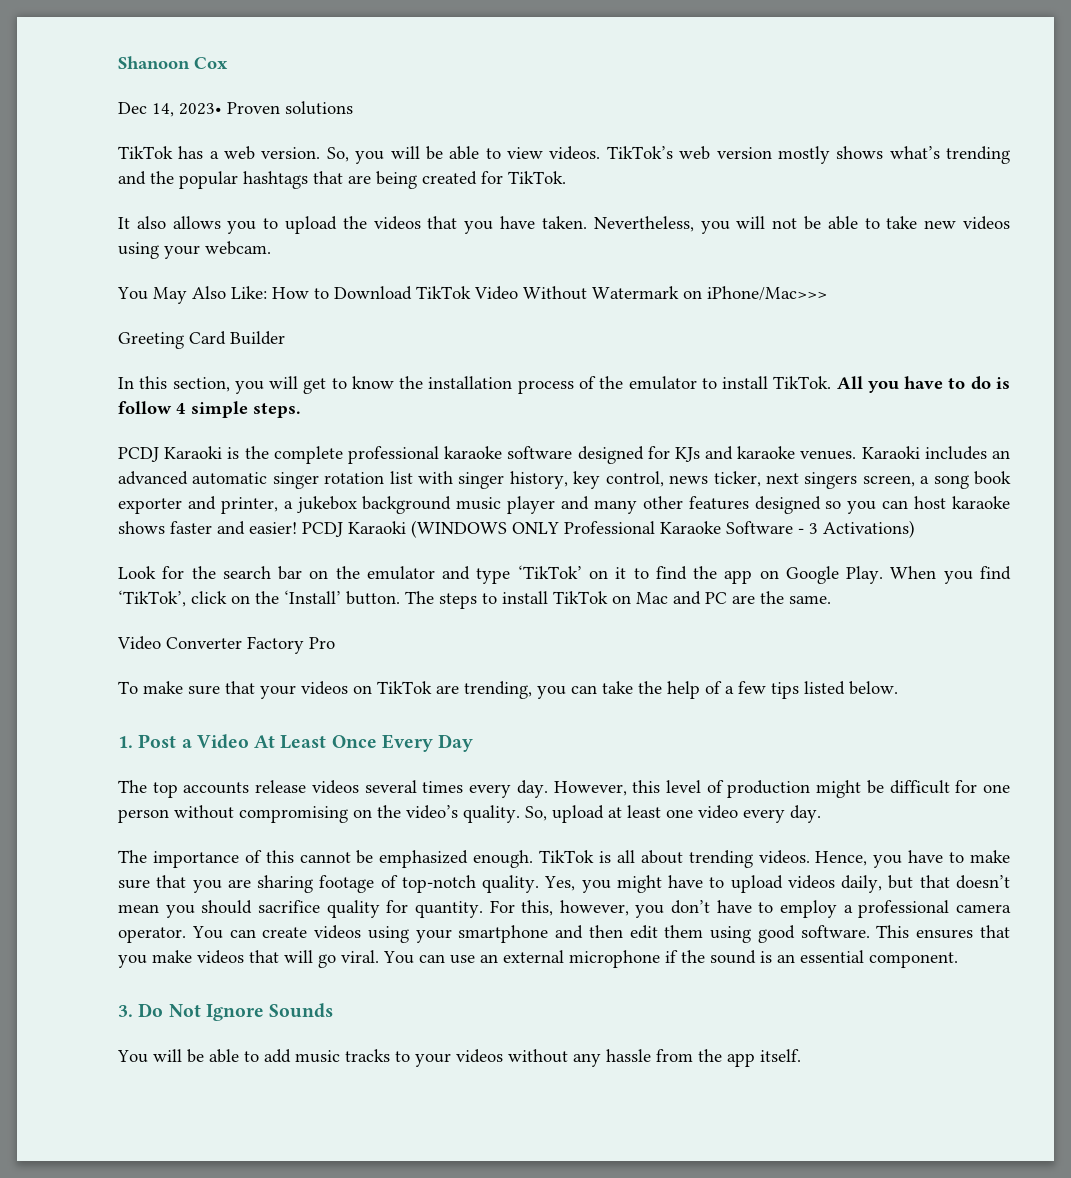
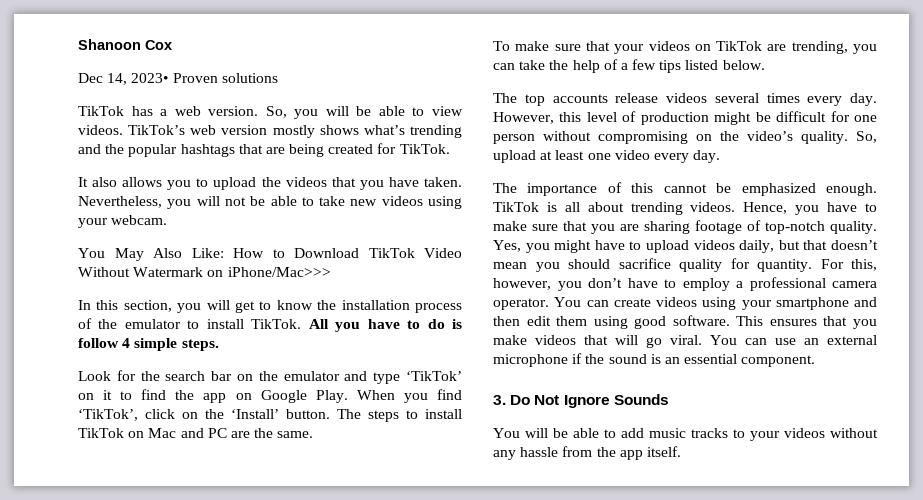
[118,331,285,349] // Greeting Card Builder -> (331, 272) none
[118,446,1010,464] [118,471,1011,489] [118,496,1010,514] [118,520,915,538] // PCDJ Karaoki is the complete professional karaoke software designed for KJs and karaoke venues. Karaoki includes an advanced automatic singer rotation list with singer history, key control, news ticker, next singers screen, a song book exporter and printer, a jukebox background music player and many other features designed so you can host karaoke shows faster and easier! PCDJ Karaoki (WINDOWS ONLY Professional Karaoke Software - 3 Activations) -> (219, 345) none
[117,636,335,654] // Video Converter Factory Pro -> (314, 434) none
[118,734,474,752] // 1. Post a Video At Least Once Every Day -> (765, 65) none

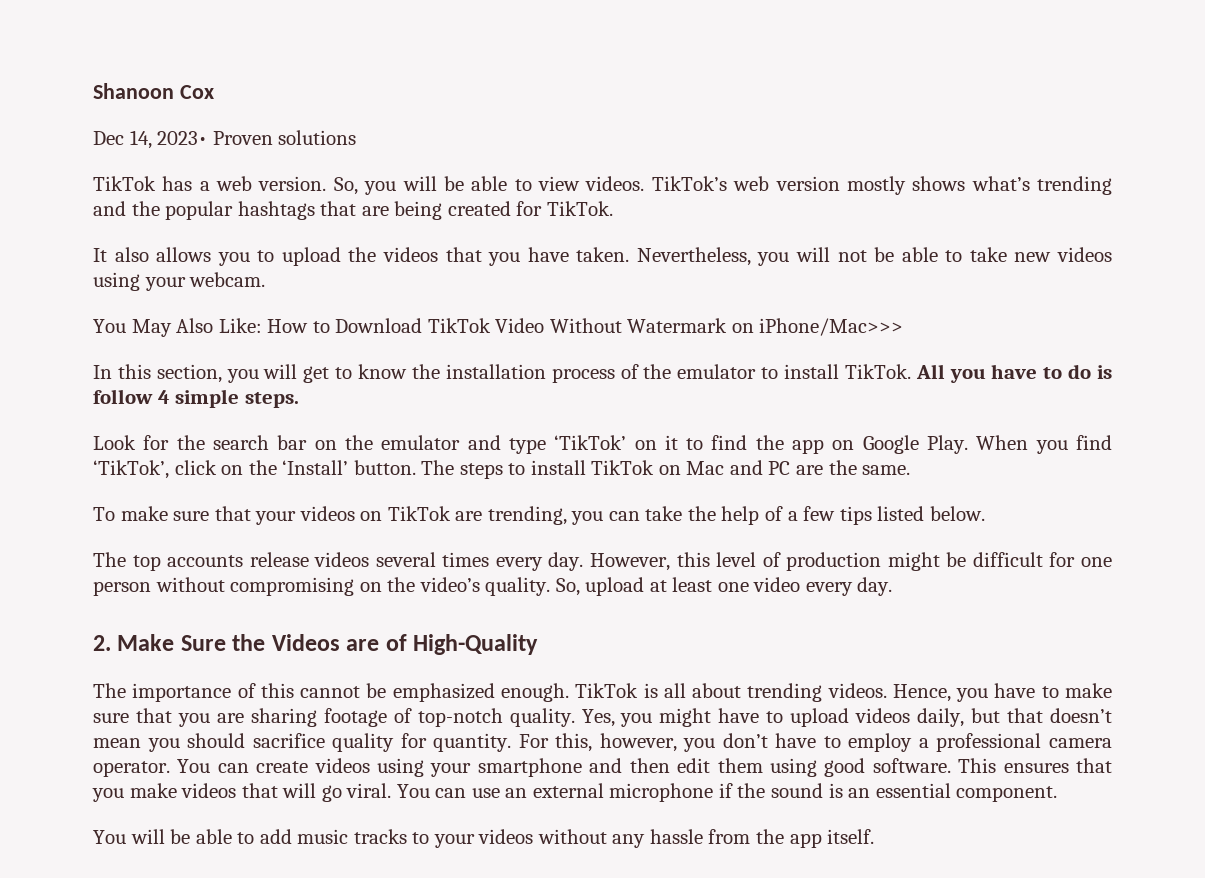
(721, 156) none -> [93,634,539,655] // 2. Make Sure the Videos are of High-Quality
[493,394,669,408] // 3. Do Not Ignore Sounds -> (1058, 794) none

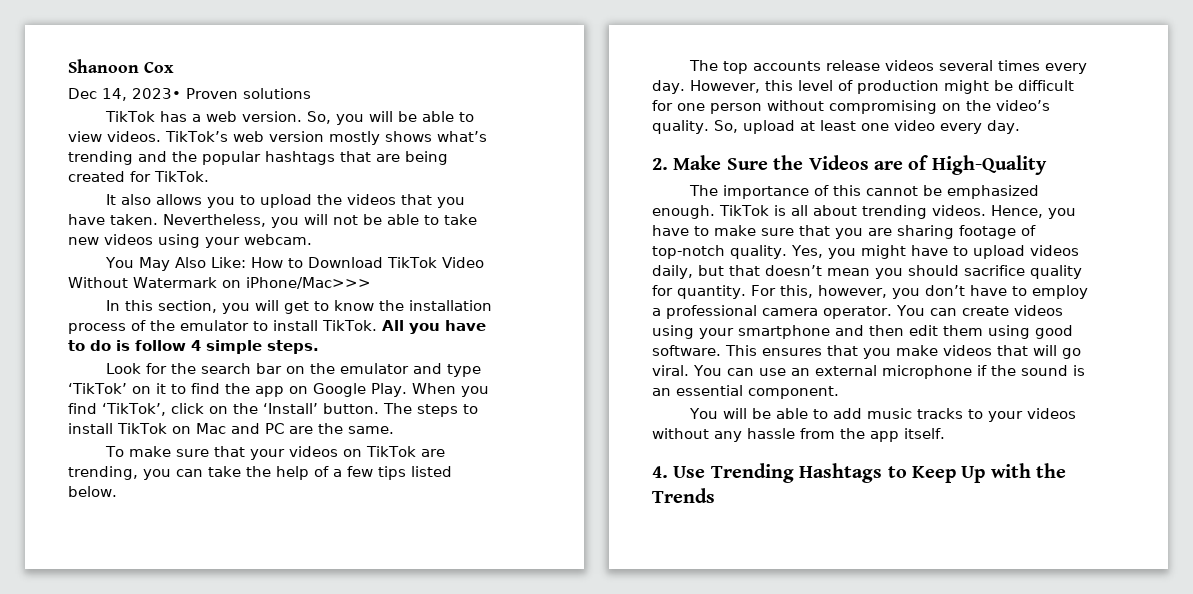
(875, 836) none -> [652,463,1067,483] [652,488,715,503] // 4. Use Trending Hashtags to Keep Up with the Trends

